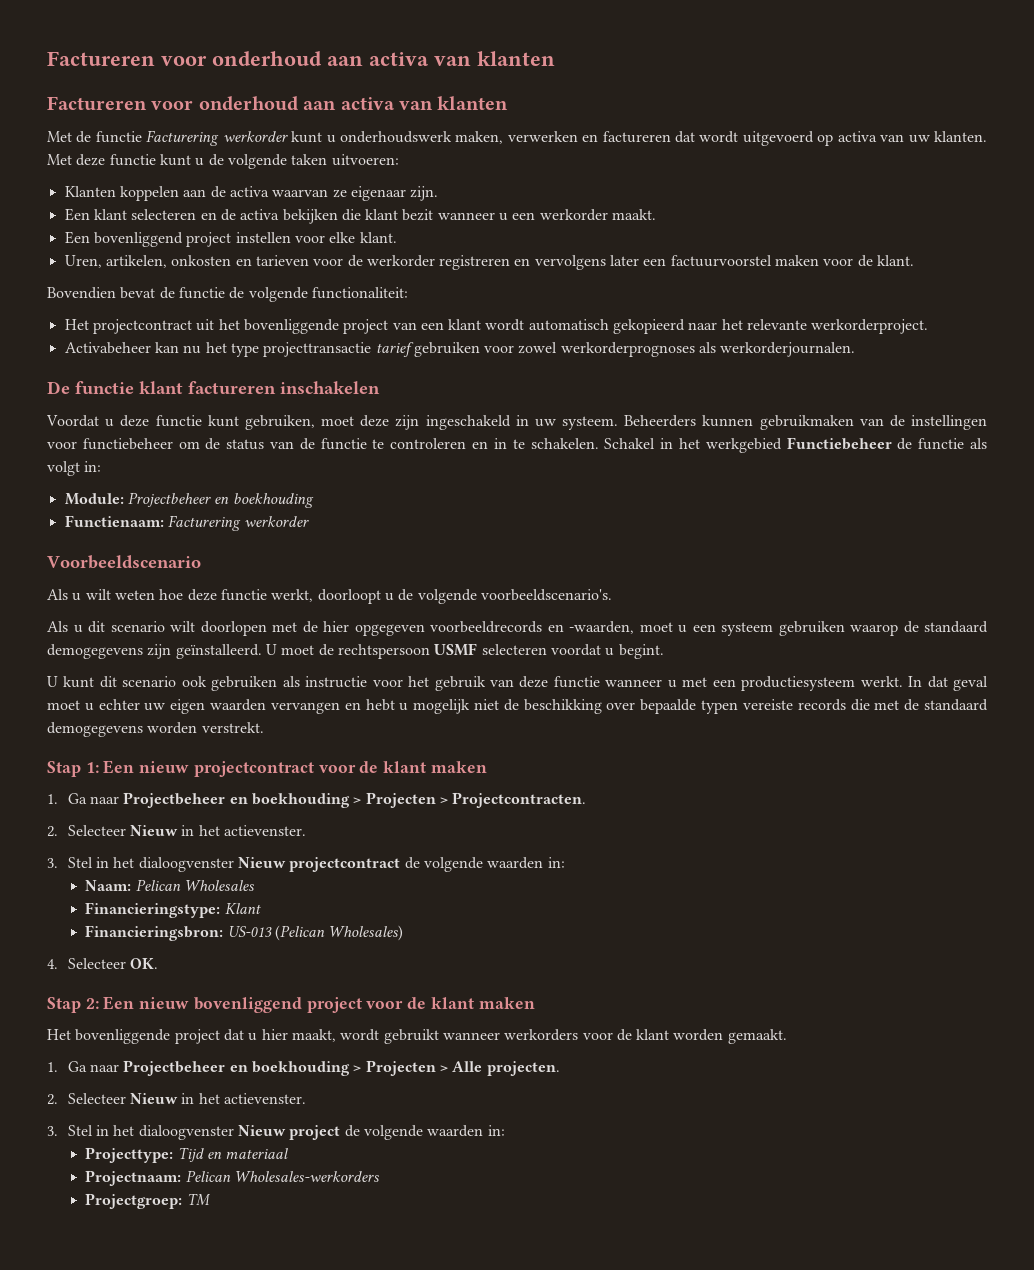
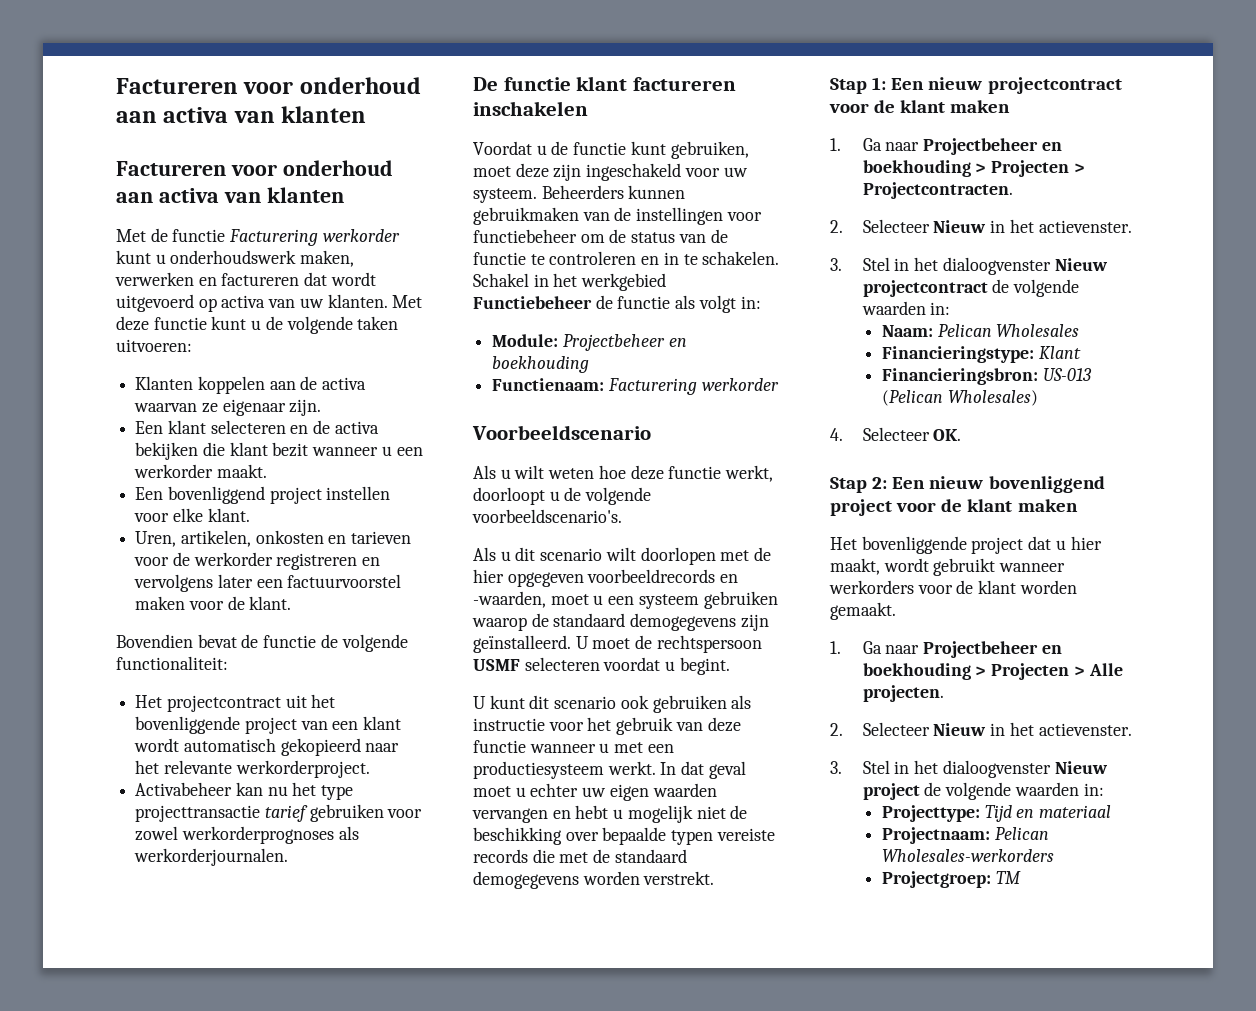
[120,415,150,427] deze -> [551,141,569,155] de
[515,415,529,426] in -> [684,168,720,177] voor

